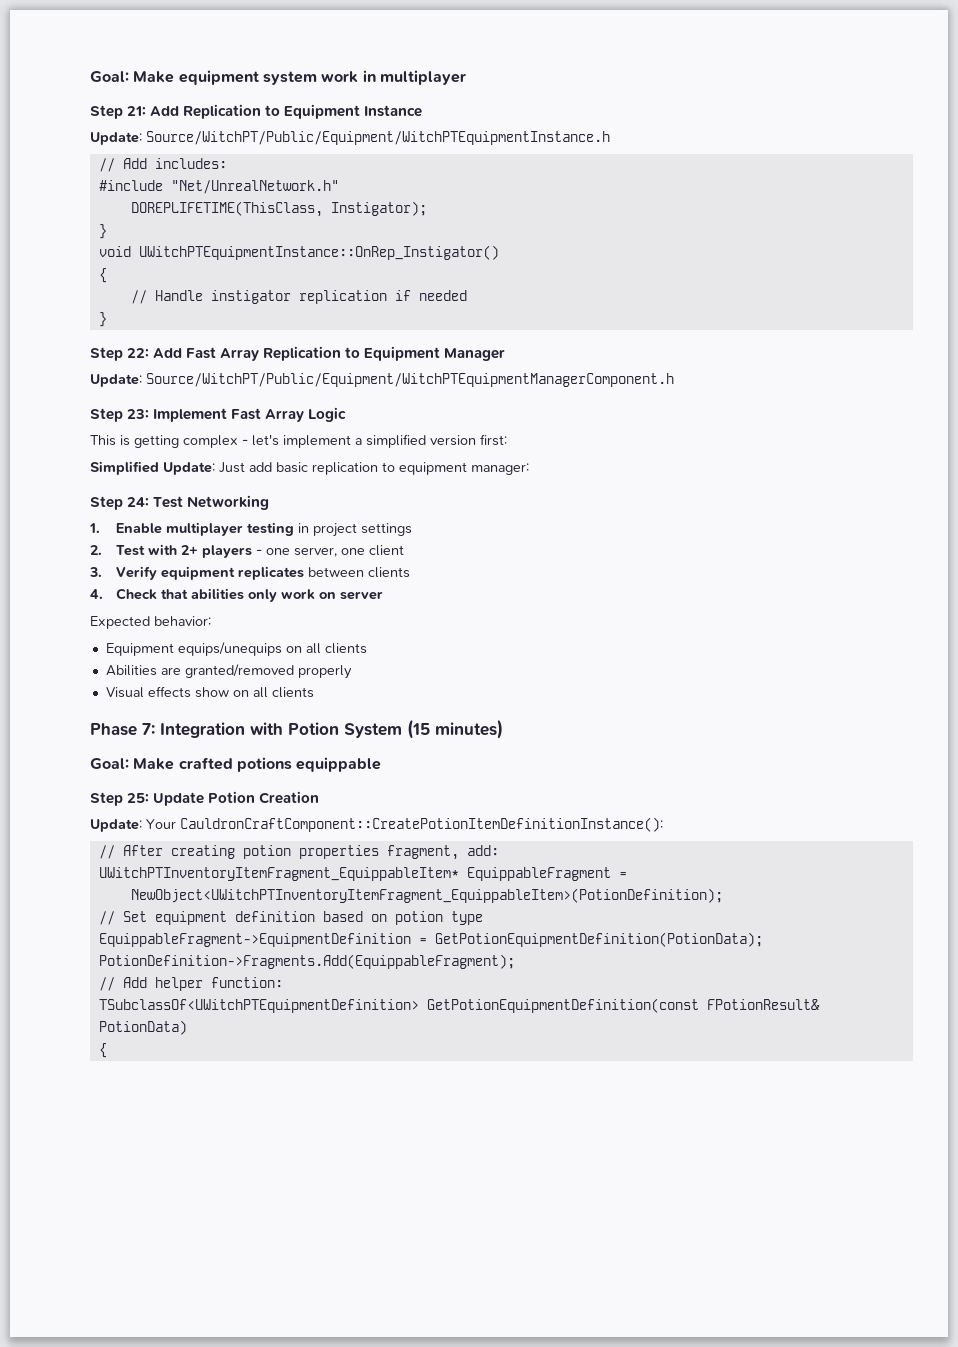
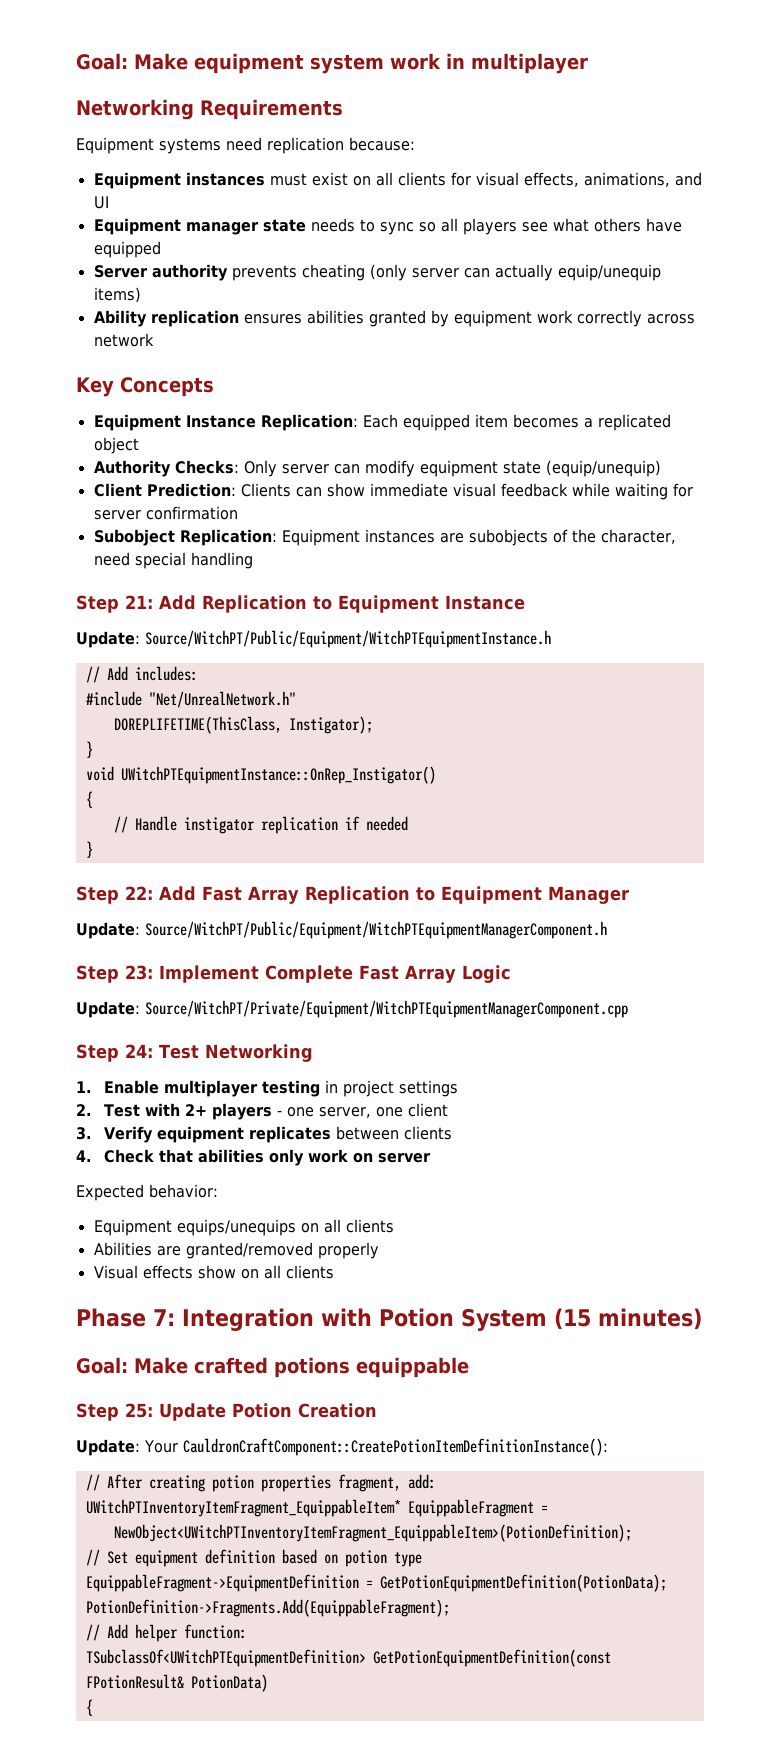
(466, 77) none -> [76,99,343,120] [76,137,415,154] [93,172,702,189] [93,196,109,209] [93,218,682,235] [93,241,161,258] [93,264,661,281] [93,287,141,303] [93,310,695,327] [93,333,154,347] [76,377,214,397] [93,414,671,431] [93,437,139,454] [93,460,661,477] [93,483,693,500] [93,506,238,520] [93,529,676,546] [93,552,253,569] // Networking Requirements // Equipment systems need replication because: // Equipment instances must exist on all clients for visual effects, animations, and UI // Equipment manager state needs to sync so all players see what others have equipped // Server authority prevents cheating (only server can actually equip/unequip items) // Ability replication ensures abilities granted by equipment work correctly across network // Key Concepts // Equipment Instance Replication: Each equipped item becomes a replicated object // Authority Checks: Only server can modify equipment state (equip/unequip) // Client Prediction: Clients can show immediate visual feedback while waiting for server confirmation // Subobject Replication: Equipment instances are subobjects of the character, need special handling
(228, 415) none -> [265,965,353,983] Complete
[90,434,507,448] [90,461,529,475] This is getting complex - let's implement a simplified version first: // Simplified Update: Just add basic replication to equipment manager: -> [76,1000,628,1018] Update: Source/WitchPT/Private/Equipment/WitchPTEquipmentManagerComponent.cpp

